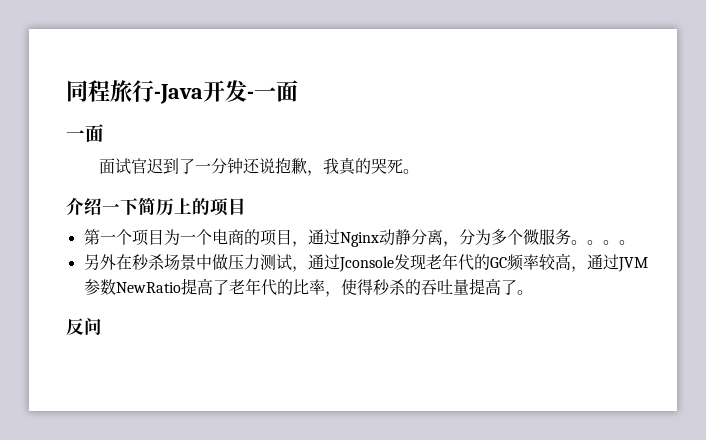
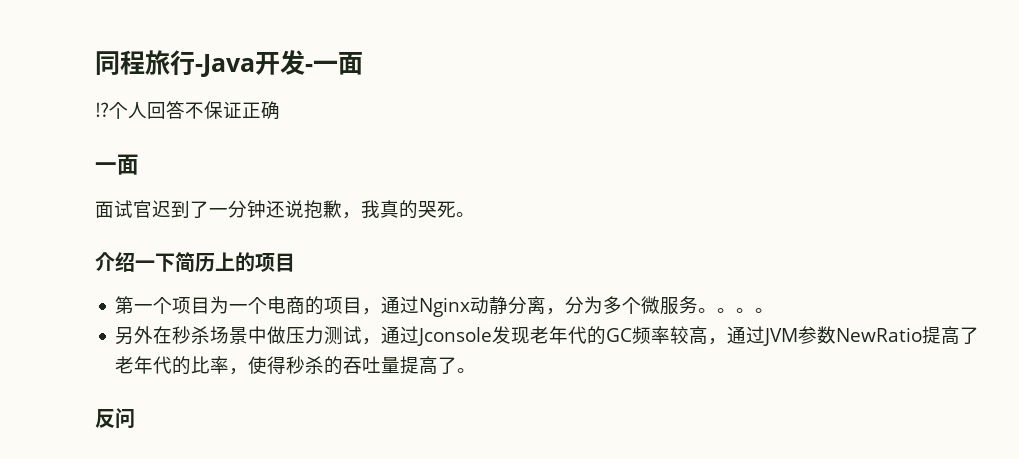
(298, 91) none -> [95,101,280,120] // ⁉个人回答不保证正确

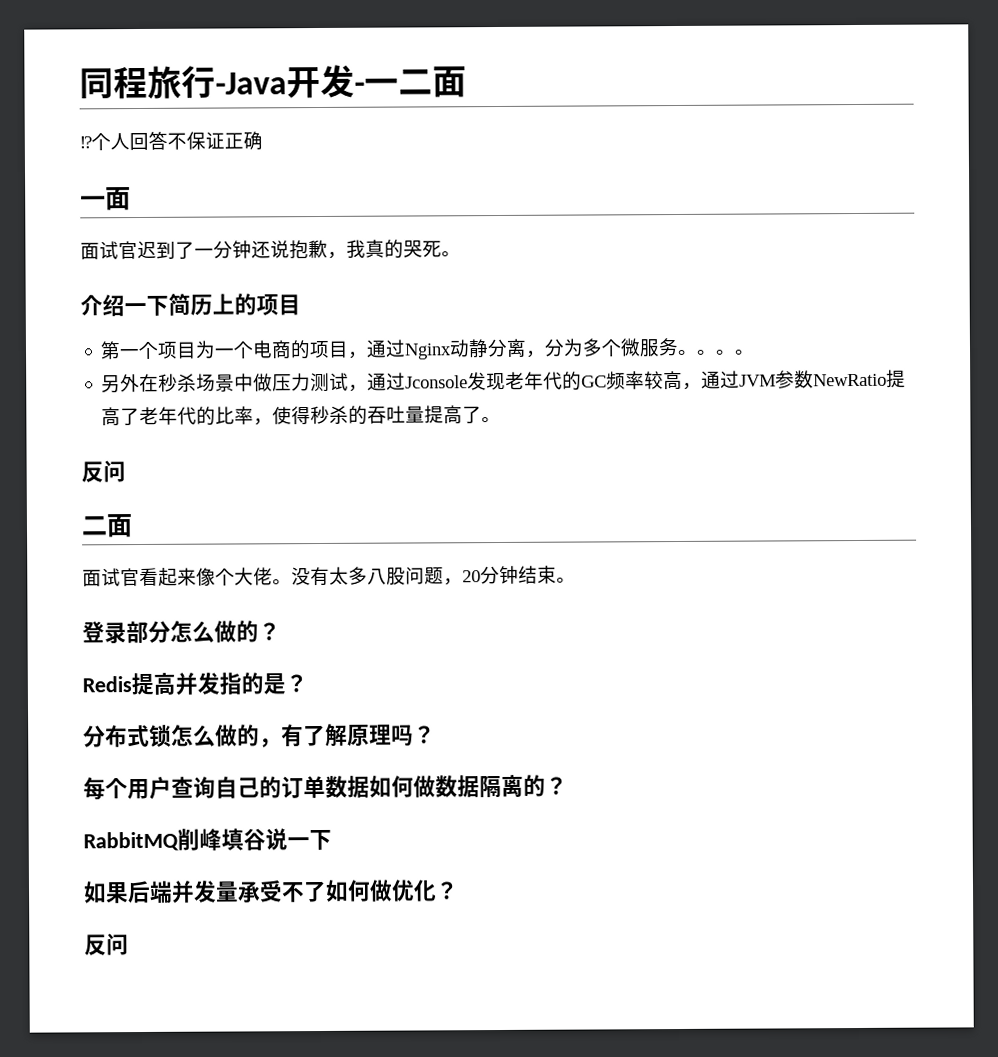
(338, 66) none -> [398,69,433,95] 二
(135, 418) none -> [81,514,133,538] [82,565,576,587] [82,620,281,645] [82,672,308,696] [83,723,436,748] [83,774,568,800] [83,828,332,852] [83,879,459,904] [84,933,129,956] // 二面 // 面试官看起来像个大佬。没有太多八股问题，20分钟结束。 // 登录部分怎么做的？ // Redis提高并发指的是？ // 分布式锁怎么做的，有了解原理吗？ // 每个用户查询自己的订单数据如何做数据隔离的？ // RabbitMQ削峰填谷说一下 // 如果后端并发量承受不了如何做优化？ // 反问

